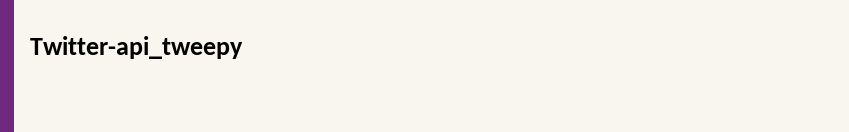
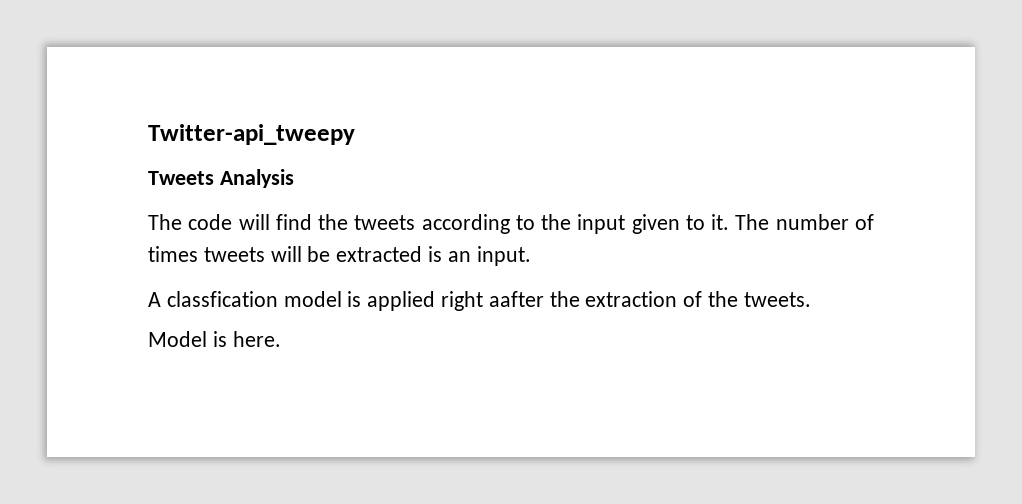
(243, 47) none -> [148,169,294,188] [148,214,874,234] [148,246,531,266] [148,291,811,311] [148,331,281,347] // Tweets Analysis // The code will find the tweets according to the input given to it. The number of times tweets will be extracted is an input. // A classfication model is applied right aafter the extraction of the tweets. // Model is here.

